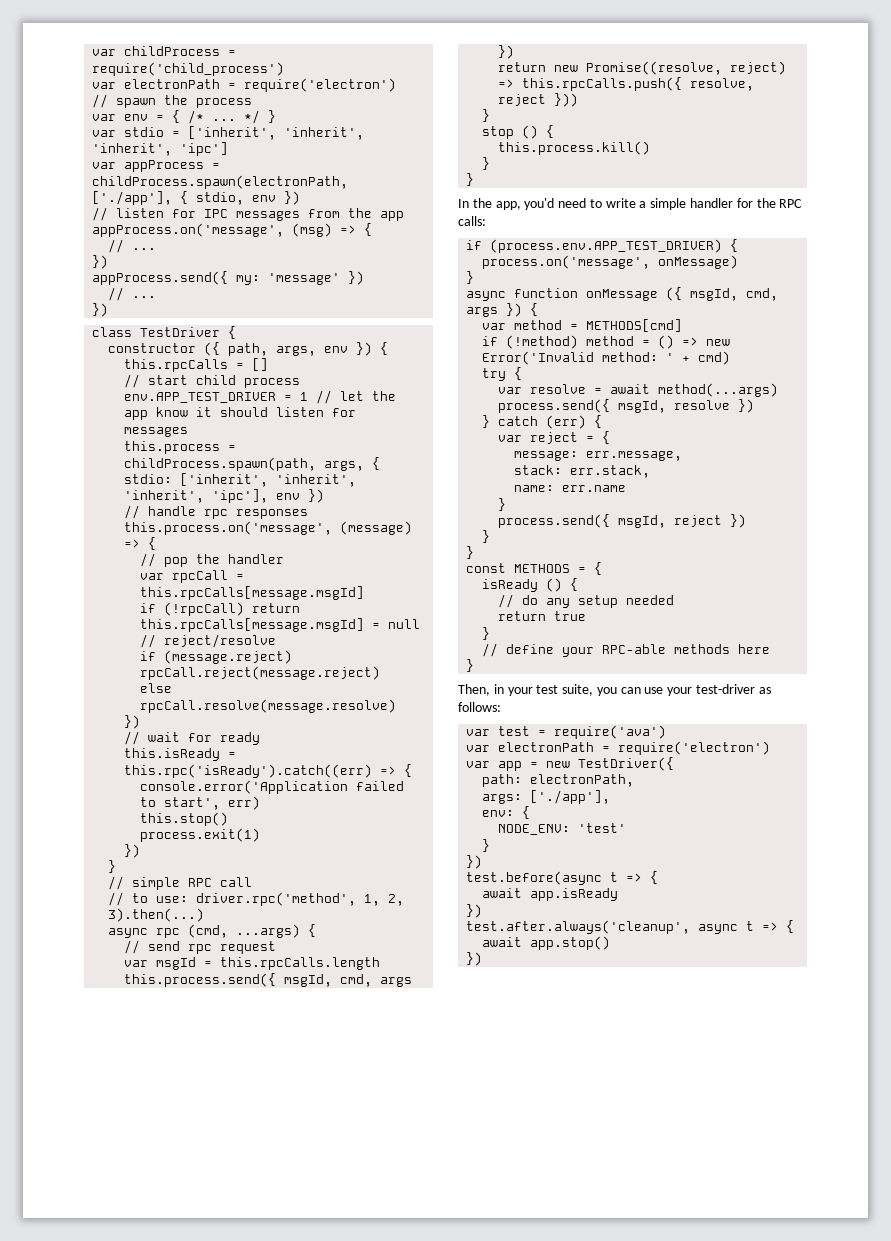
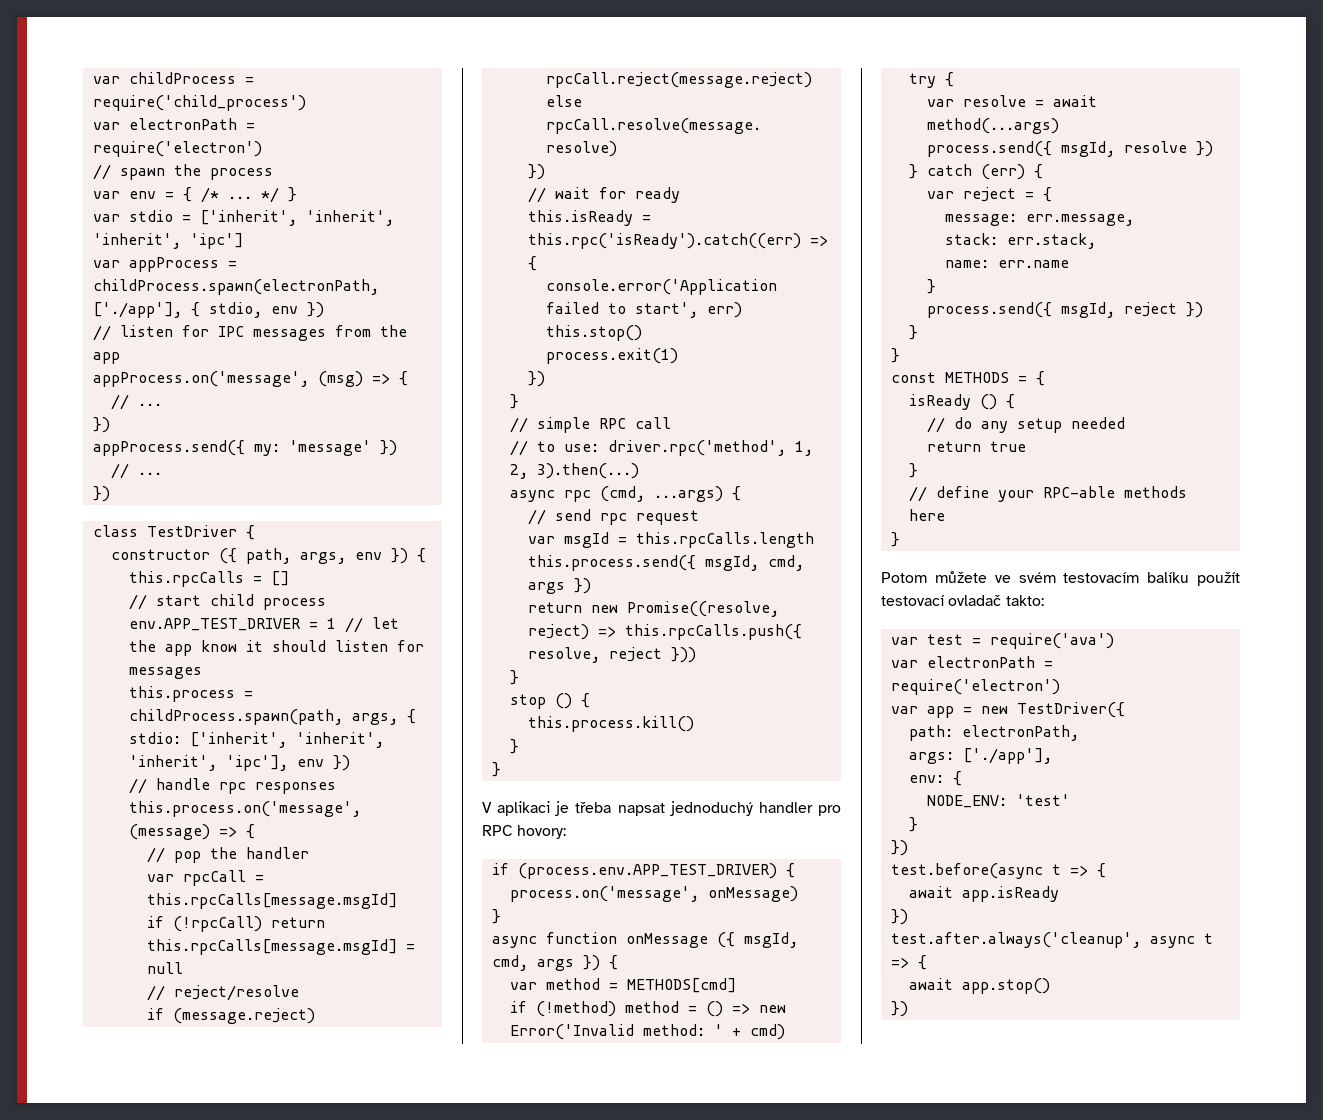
[458,198,803,210] [458,216,486,226] In the app, you'd need to write a simple handler for the RPC calls: -> [482,801,841,816] [482,825,567,839] V aplikaci je třeba napsat jednoduchý handler pro RPC hovory:
[458,684,771,696] [458,702,501,712] Then, in your test suite, you can use your test-driver as follows: -> [881,571,1240,586] [881,595,1044,606] Potom můžete ve svém testovacím balíku použít testovací ovladač takto:

